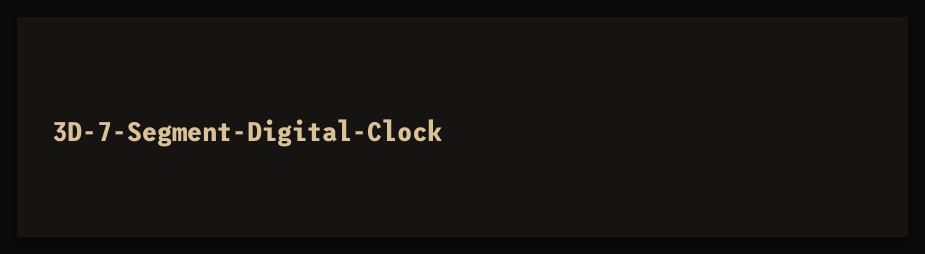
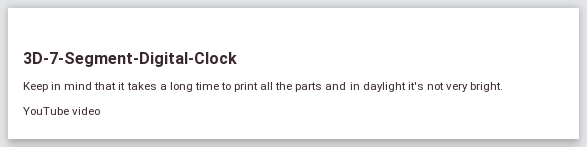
(442, 133) none -> [23,82,504,92] [23,107,101,115] // Keep in mind that it takes a long time to print all the parts and in daylight it's not very bright. // YouTube video

